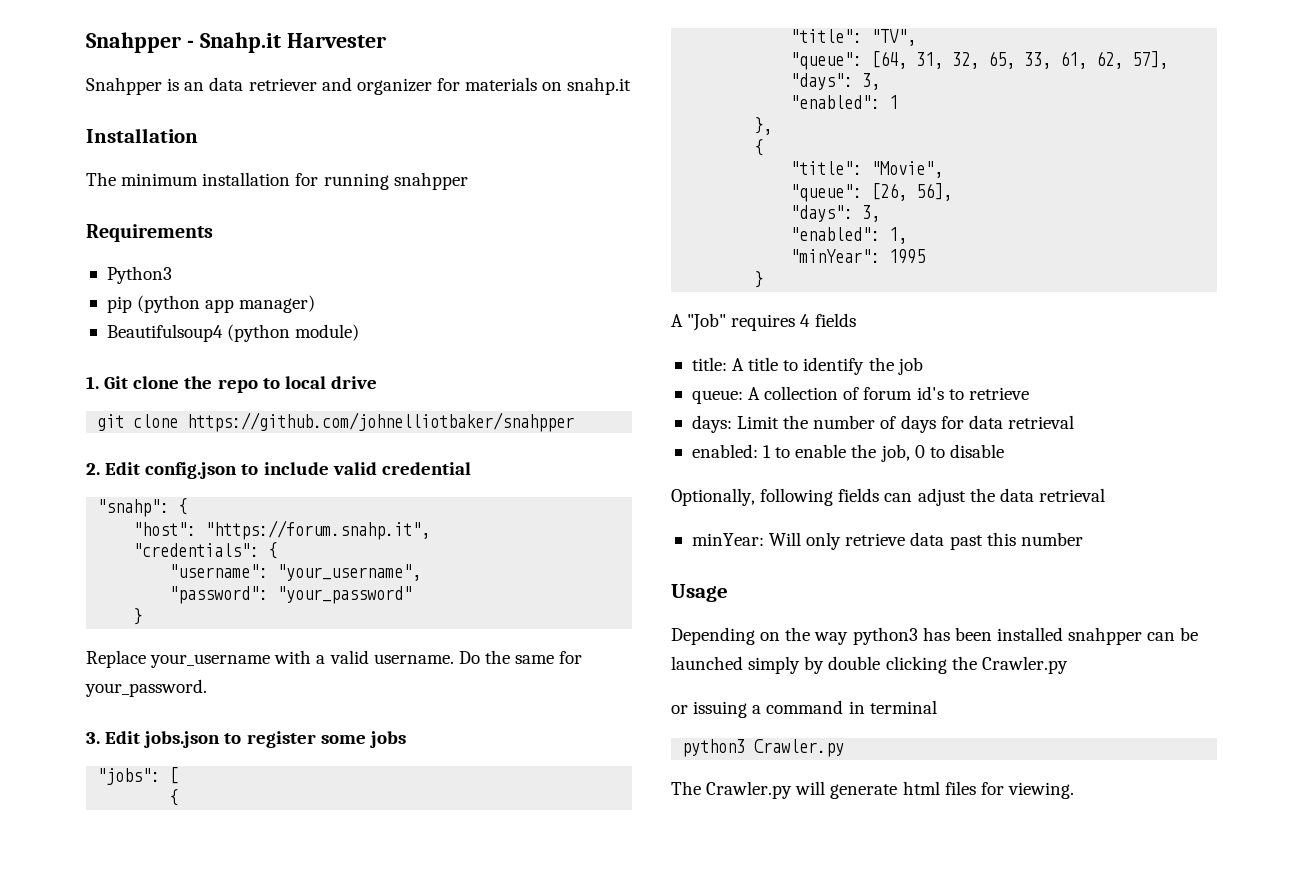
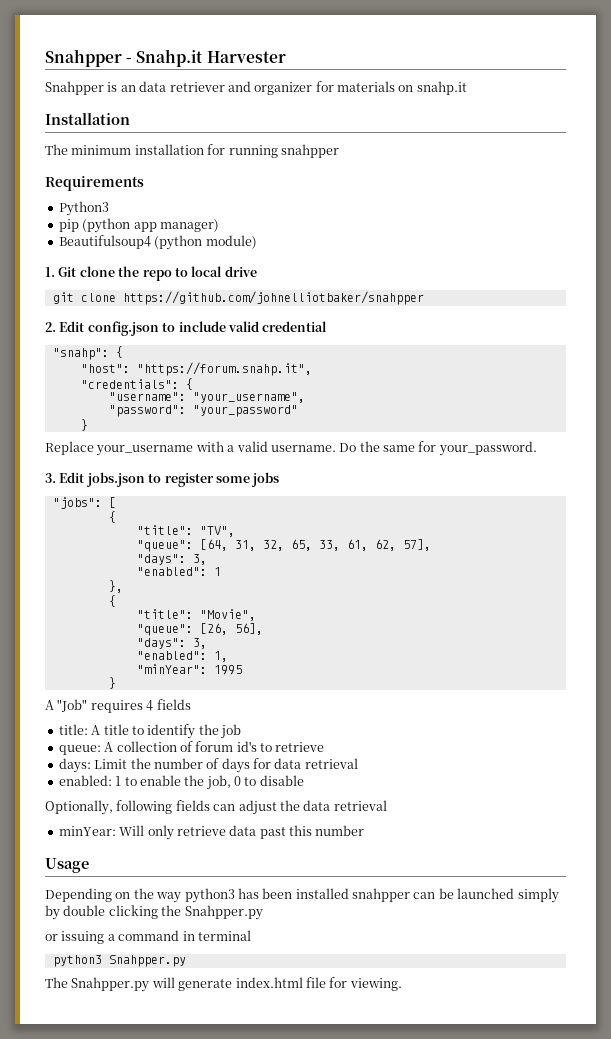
[981,656,1068,674] Crawler.py -> [184,905,263,920] Snahpper.py
[754,739,845,757] [671,781,793,799] Crawler.py // The Crawler.py -> [108,955,186,967] [45,977,150,992] Snahpper.py // The Snahpper.py
[902,781,976,795] html files -> [235,977,326,988] index.html file

